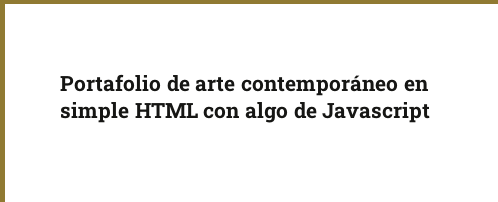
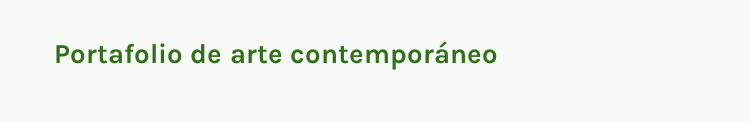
[403,79,429,92] [60,102,431,123] en simple HTML con algo de Javascript -> (499, 55) none

